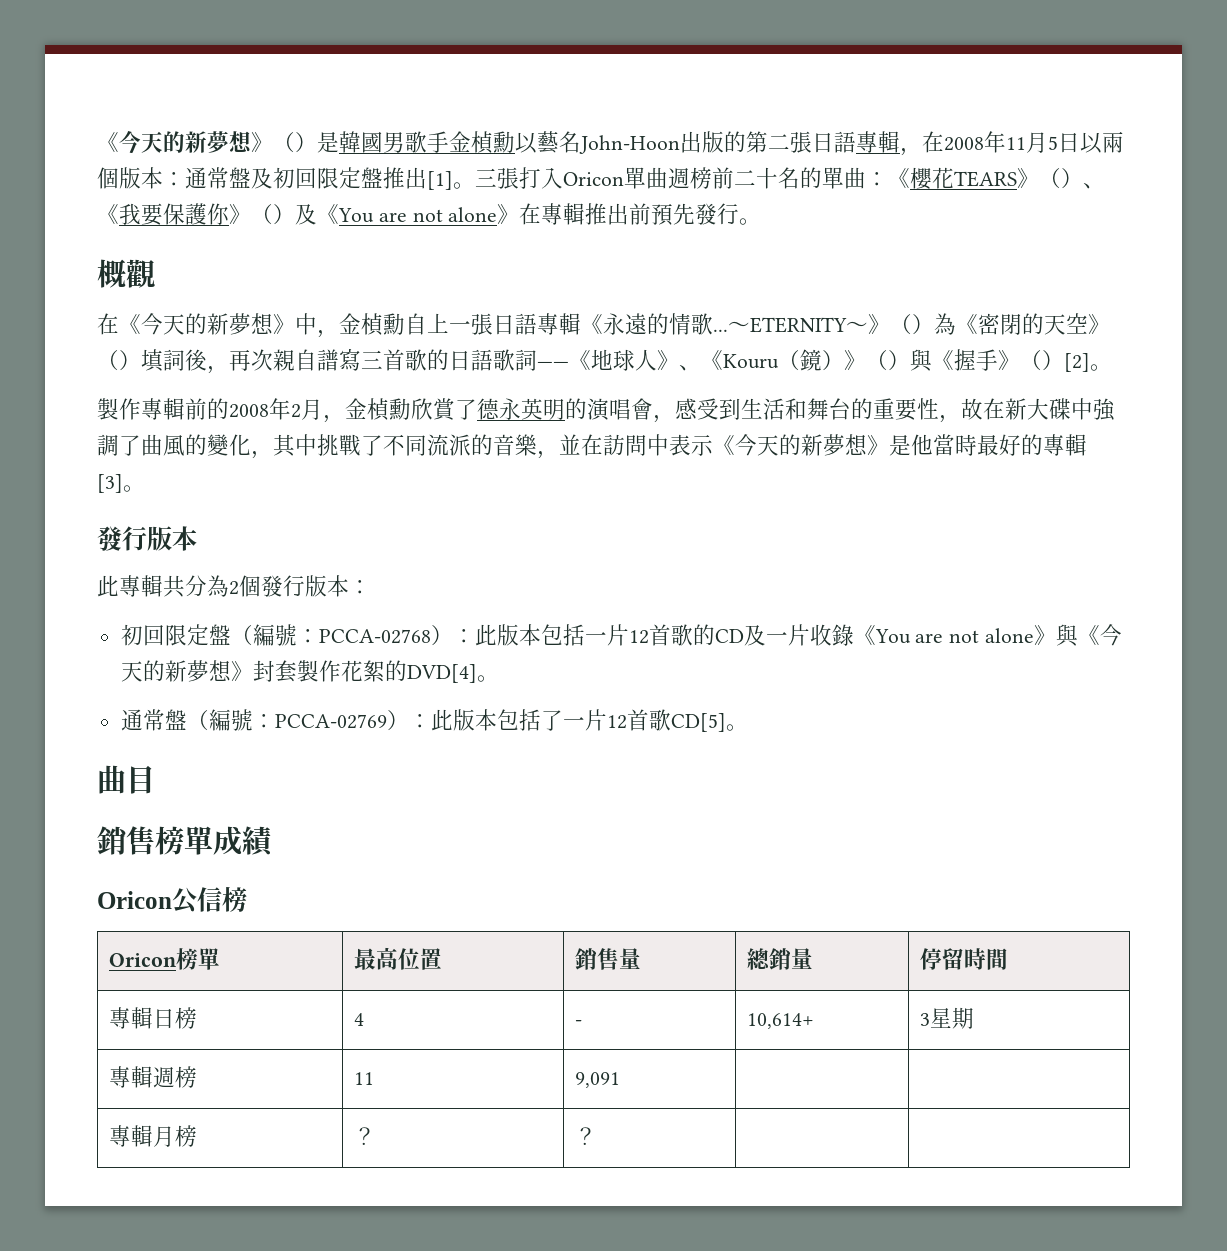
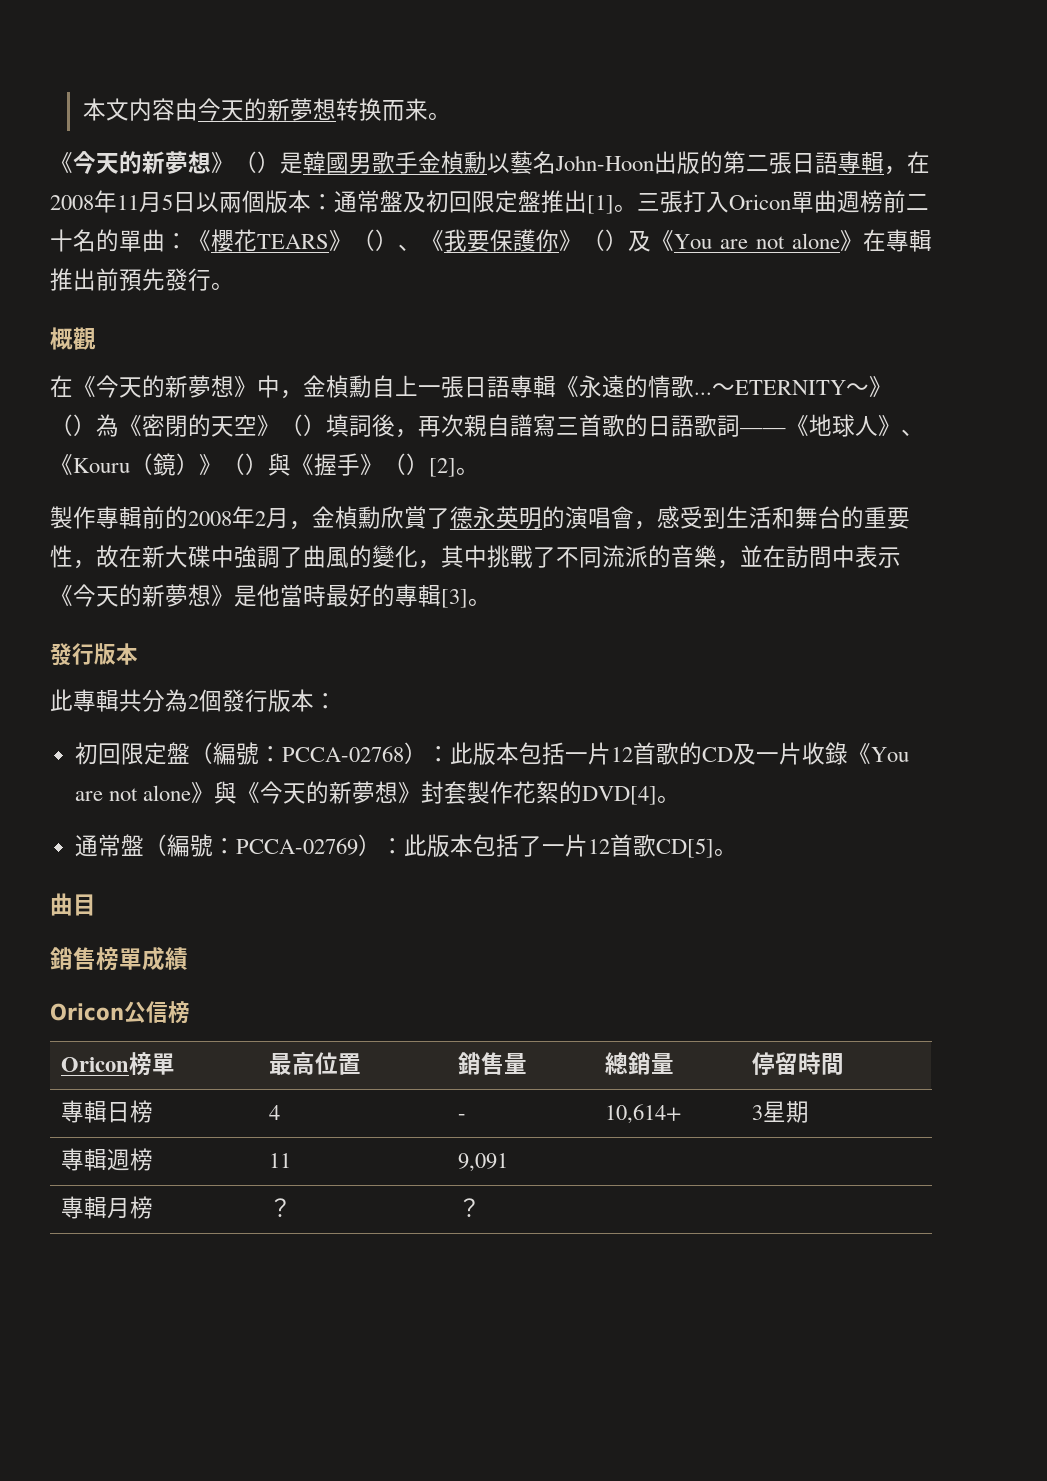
(97, 142) none -> [82,98,451,121] 本文内容由今天的新夢想转换而来。 //

